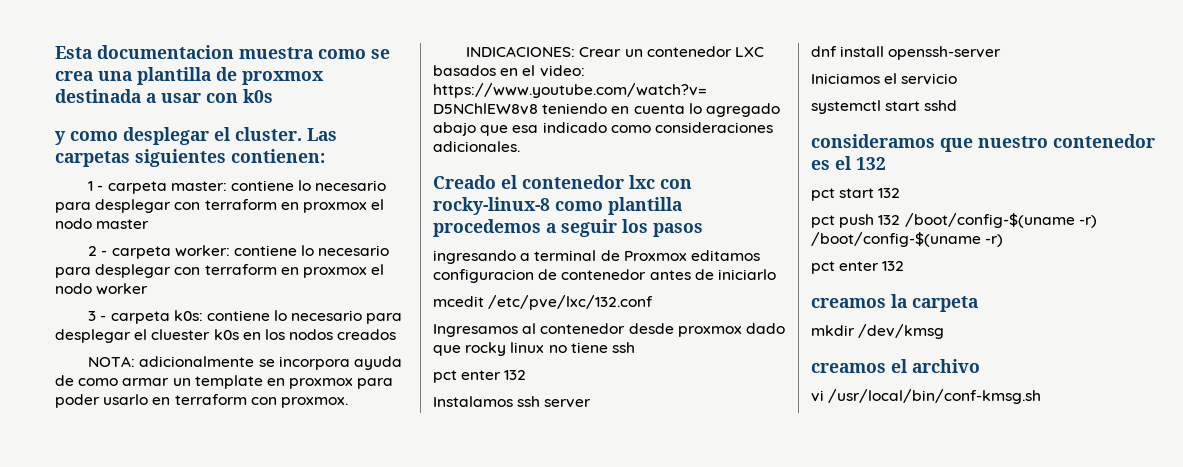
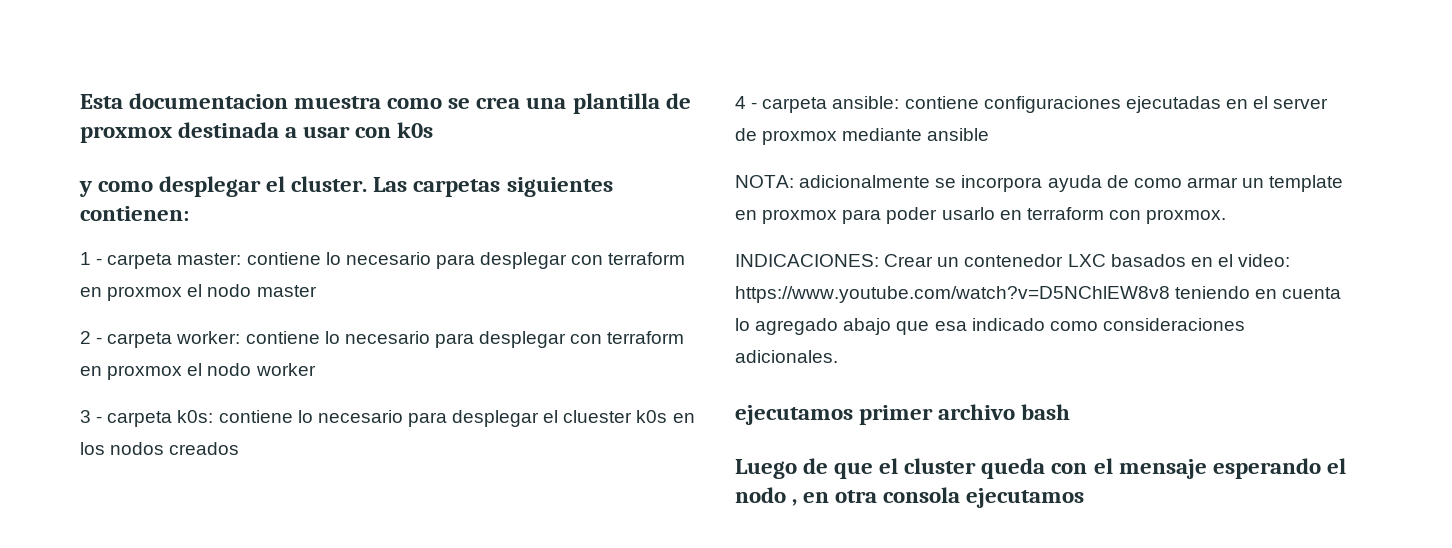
(397, 334) none -> [735,96,1329,113] [735,128,990,145] // 4 - carpeta ansible: contiene configuraciones ejecutadas en el server de proxmox mediante ansible
[433,175,692,189] [433,197,682,215] [433,219,703,237] [433,250,760,264] [433,269,776,283] [433,295,654,310] [433,323,785,337] [433,342,635,356] [433,370,527,383] [433,396,592,408] [811,46,1002,60] [811,73,958,85] [811,100,958,114] [811,134,1155,152] [811,156,886,170] [811,188,901,201] [811,213,1097,228] [811,232,1004,247] [811,261,905,274] [811,294,978,312] [811,324,945,339] [811,359,980,373] [811,389,1042,404] Creado el contenedor lxc con rocky-linux-8 como plantilla procedemos a seguir los pasos // ingresando a terminal de Proxmox editamos configuracion de contenedor antes de iniciarlo // mcedit /etc/pve/lxc/132.conf // Ingresamos al contenedor desde proxmox dado que rocky linux no tiene ssh // pct enter 132 // Instalamos ssh server // dnf install openssh-server // Iniciamos el servicio // systemctl start sshd // consideramos que nuestro contenedor es el 132 // pct start 132 // pct push 132 /boot/config-$(uname -r) /boot/config-$(uname -r) // pct enter 132 // creamos la carpeta // mkdir /dev/kmsg // creamos el archivo // vi /usr/local/bin/conf-kmsg.sh -> [735,404,1071,425] [735,458,1346,479] [735,487,1085,508] ejecutamos primer archivo bash // Luego de que el cluster queda con el mensaje esperando el nodo , en otra consola ejecutamos

